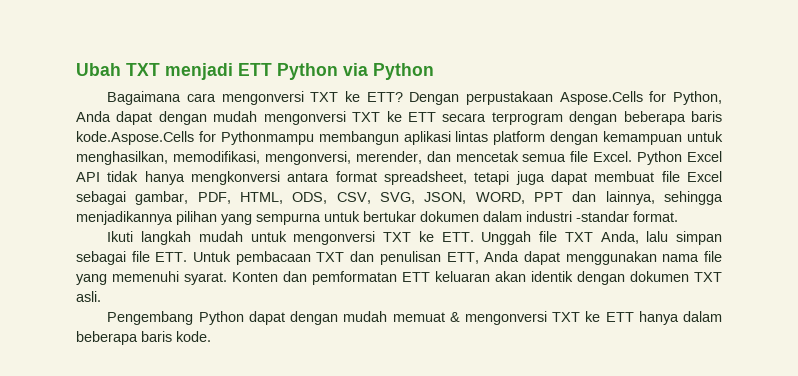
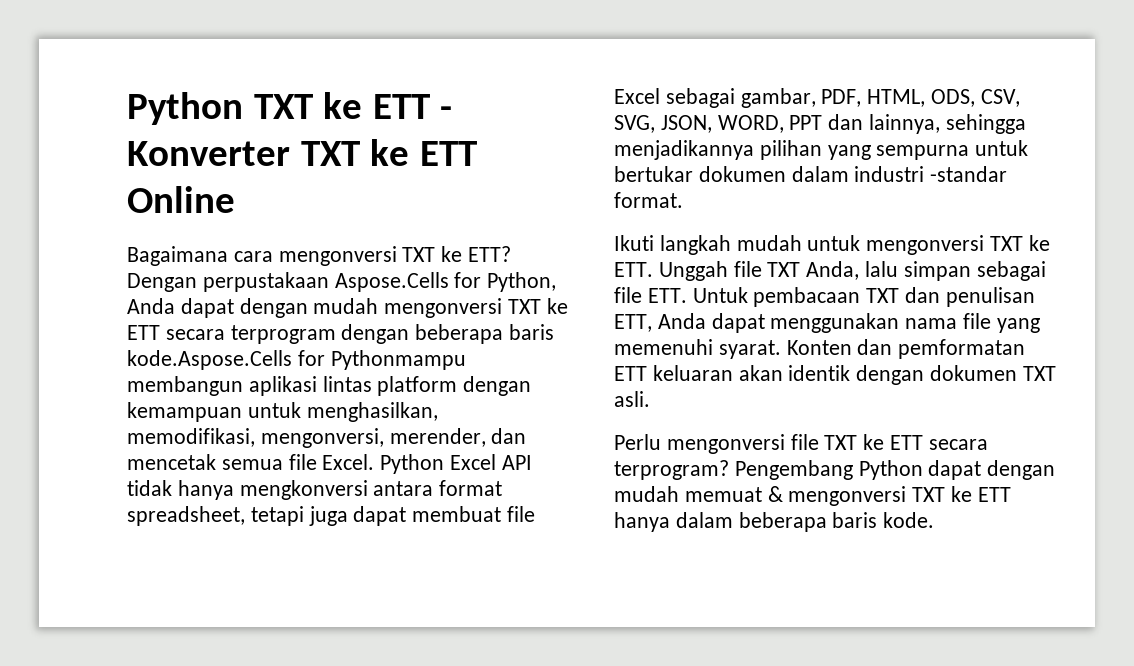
[76,63,434,80] Ubah TXT menjadi ETT Python via Python -> [127,92,453,125] [127,139,477,166] [127,186,235,213] Python TXT ke ETT - Konverter TXT ke ETT Online
(101, 296) none -> [614,434,988,454] [614,460,729,480] Perlu mengonversi file TXT ke ETT secara terprogram?

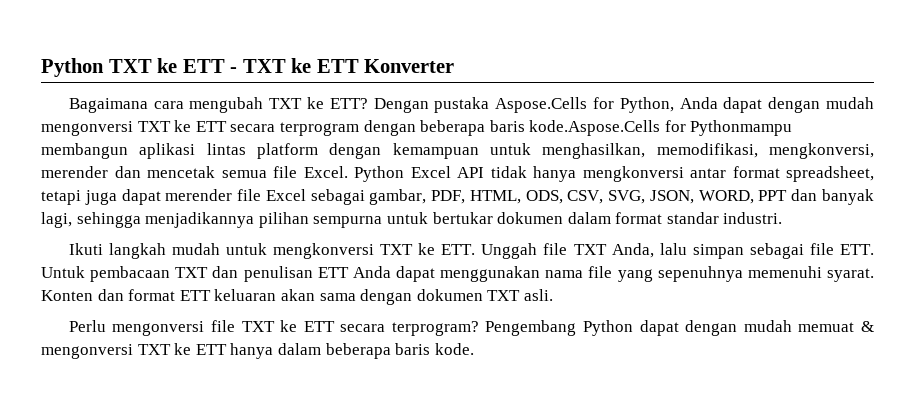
[127,139,477,166] [127,186,235,213] Konverter TXT ke ETT Online -> [242,58,455,73] TXT ke ETT Konverter
[278,246,397,266] mengonversi -> [189,97,264,113] mengubah
[202,272,329,292] perpustakaan -> [434,97,490,113] pustaka
[260,428,486,448] mengonversi, merender, -> [769,143,874,159] [41,166,108,178] mengkonversi, merender
[373,481,434,496] antara -> [690,168,726,178] antar
[412,506,502,522] membuat -> [165,189,233,201] merender
[869,114,941,134] lainnya, -> [821,189,874,205] [41,212,72,228] banyak lagi,
[827,145,871,160] yang -> (309, 220) none
[854,166,1008,182] [614,192,683,208] industri -standar format. -> [615,212,783,224] format standar industri.
[866,235,985,255] mengonversi -> [273,243,375,259] mengkonversi
[614,314,652,332] ETT, -> [317,267,349,278] ETT
(1040, 325) none -> [657,266,743,282] sepenuhnya
[898,339,1026,359] pemformatan -> [128,289,176,301] format
[788,365,851,381] identik -> [319,293,356,301] sama

